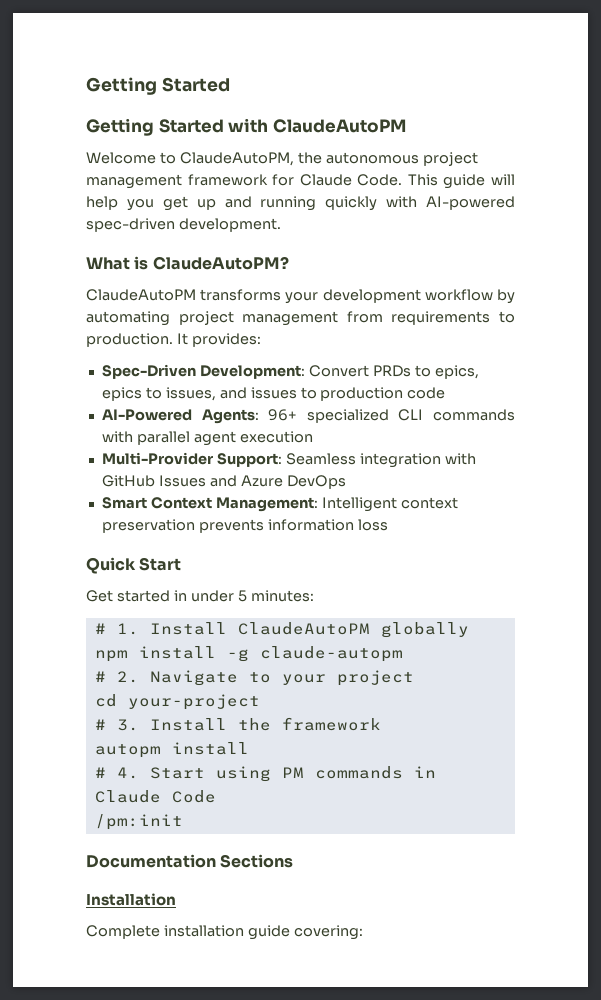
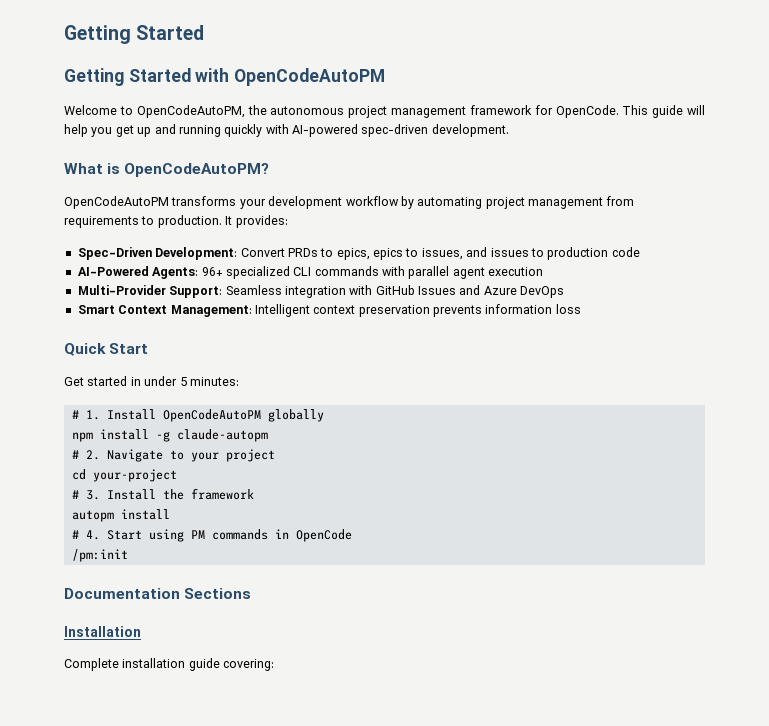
[272,119,407,133] ClaudeAutoPM -> [234,68,386,86] OpenCodeAutoPM
[179,152,294,166] ClaudeAutoPM, -> [136,105,245,118] OpenCodeAutoPM,
[299,174,403,186] Claude Code. -> [555,105,619,118] OpenCode.
[152,256,289,270] [86,289,196,301] ClaudeAutoPM? // ClaudeAutoPM -> [124,163,270,177] [64,196,169,209] OpenCodeAutoPM? // OpenCodeAutoPM
[237,622,370,635] ClaudeAutoPM -> [162,409,261,422] OpenCodeAutoPM
[94,790,216,803] Claude Code -> [295,529,352,542] OpenCode

